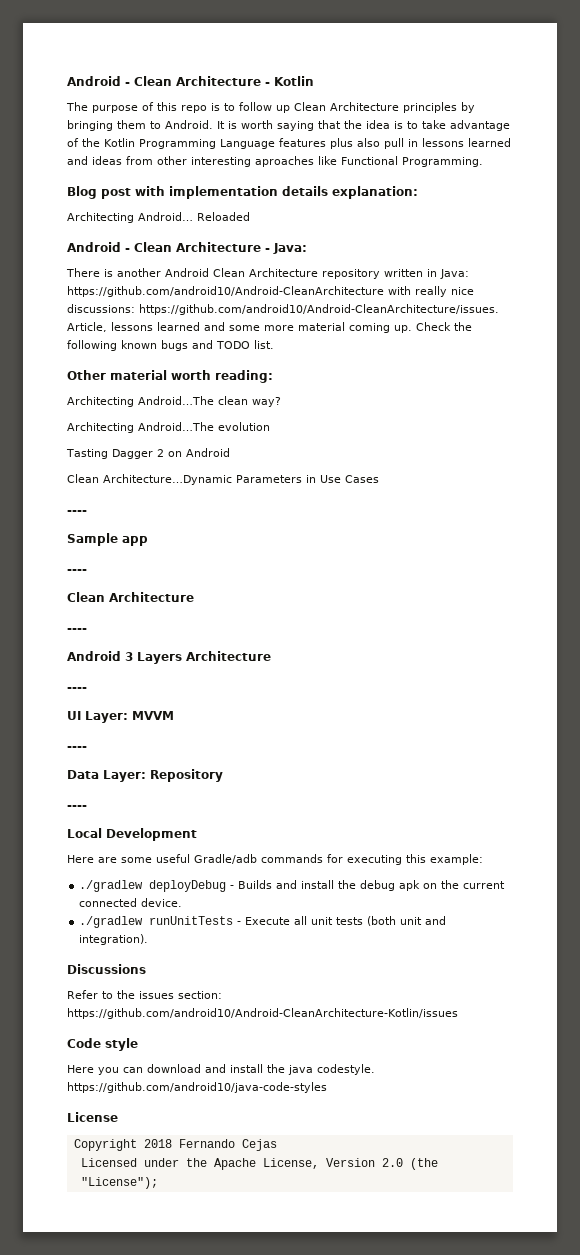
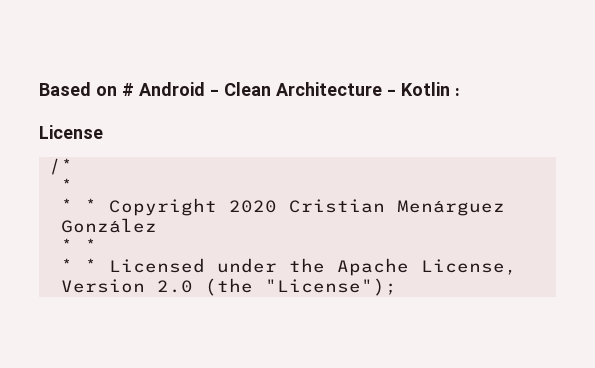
(67, 81) none -> [39,82,134,96] Based on #
[66,102,475,113] [67,120,510,131] [67,138,511,149] [67,156,483,167] [67,186,418,199] [67,212,250,223] [67,242,307,254] [66,268,469,279] [67,286,474,297] [67,304,499,315] [67,322,472,333] [67,340,274,351] [67,370,273,383] [67,396,281,407] [67,422,270,433] [66,448,230,459] [67,474,379,485] [67,510,87,514] [67,533,148,546] [67,569,87,573] [67,592,194,602] [67,628,87,632] [67,651,271,664] [67,687,87,691] [67,711,174,723] [67,746,87,750] [67,769,223,782] [67,805,87,809] [67,828,197,841] [67,854,483,865] [79,880,506,892] [79,898,183,907] [79,916,447,928] [79,934,149,945] [67,964,146,974] [67,990,222,999] [67,1008,458,1019] [67,1038,138,1051] [67,1064,375,1075] [67,1082,327,1093] [67,1112,118,1122] [73,1139,277,1151] // The purpose of this repo is to follow up Clean Architecture principles by bringing them to Android. It is worth saying that the idea is to take advantage of the Kotlin Programming Language features plus also pull in lessons learned and ideas from other interesting aproaches like Functional Programming. // Blog post with implementation details explanation: // Architecting Android… Reloaded // Android - Clean Architecture - Java: // There is another Android Clean Architecture repository written in Java: https://github.com/android10/Android-CleanArchitecture with really nice discussions: https://github.com/android10/Android-CleanArchitecture/issues. Article, lessons learned and some more material coming up. Check the following known bugs and TODO list. // Other material worth reading: // Architecting Android…The clean way? // Architecting Android…The evolution // Tasting Dagger 2 on Android // Clean Architecture…Dynamic Parameters in Use Cases // ---- // Sample app // ---- // Clean Architecture // ---- // Android 3 Layers Architecture // ---- // UI Layer: MVVM // ---- // Data Layer: Repository // ---- // Local Development // Here are some useful Gradle/adb commands for executing this example: // ./gradlew deployDebug - Builds and install the debug apk on the current connected device. // ./gradlew runUnitTests - Execute all unit tests (both unit and integration). // Discussions // Refer to the issues section: https://github.com/android10/Android-CleanArchitecture-Kotlin/issues // Code style // Here you can download and install the java codestyle. https://github.com/android10/java-code-styles // License // Copyright 2018 Fernando Cejas // -> [455,88,460,96] [39,125,103,139] [49,158,74,175] [61,178,74,192] [61,198,506,216] [61,218,158,233] [61,238,98,252] [61,258,98,272] : // License // /* // * // * * Copyright 2020 Cristian Menárguez González // * * // * *

